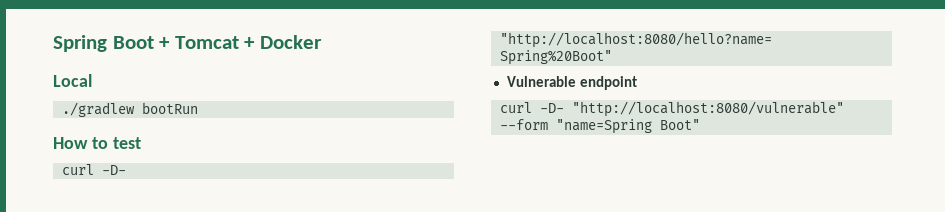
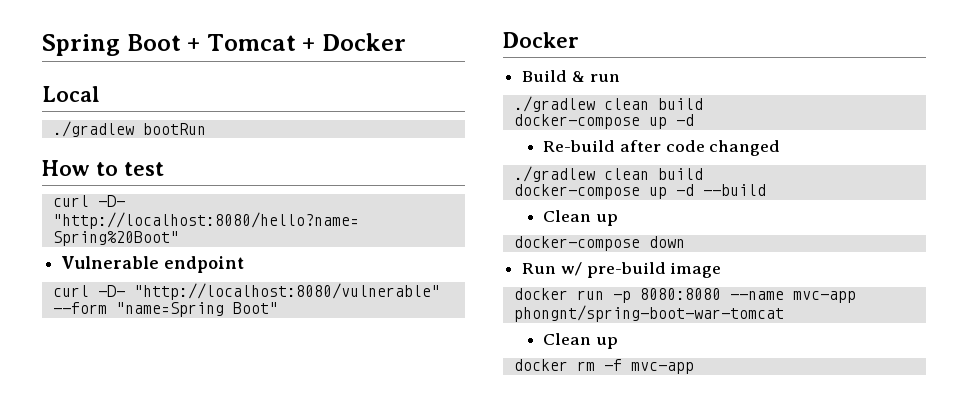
(700, 124) none -> [503,32,579,48] [522,70,620,82] [513,96,703,112] [513,114,694,129] [543,140,781,156] [513,166,703,182] [513,184,766,199] [543,210,618,226] [513,236,685,251] [522,262,722,278] [513,288,856,303] [513,305,784,322] [543,333,618,349] [513,359,694,374] // Docker // Build & run // ./gradlew clean build // docker-compose up -d // Re-build after code changed // ./gradlew clean build // docker-compose up -d --build // Clean up // docker-compose down // Run w/ pre-build image // docker run -p 8080:8080 --name mvc-app phongnt/spring-boot-war-tomcat // Clean up // docker rm -f mvc-app

